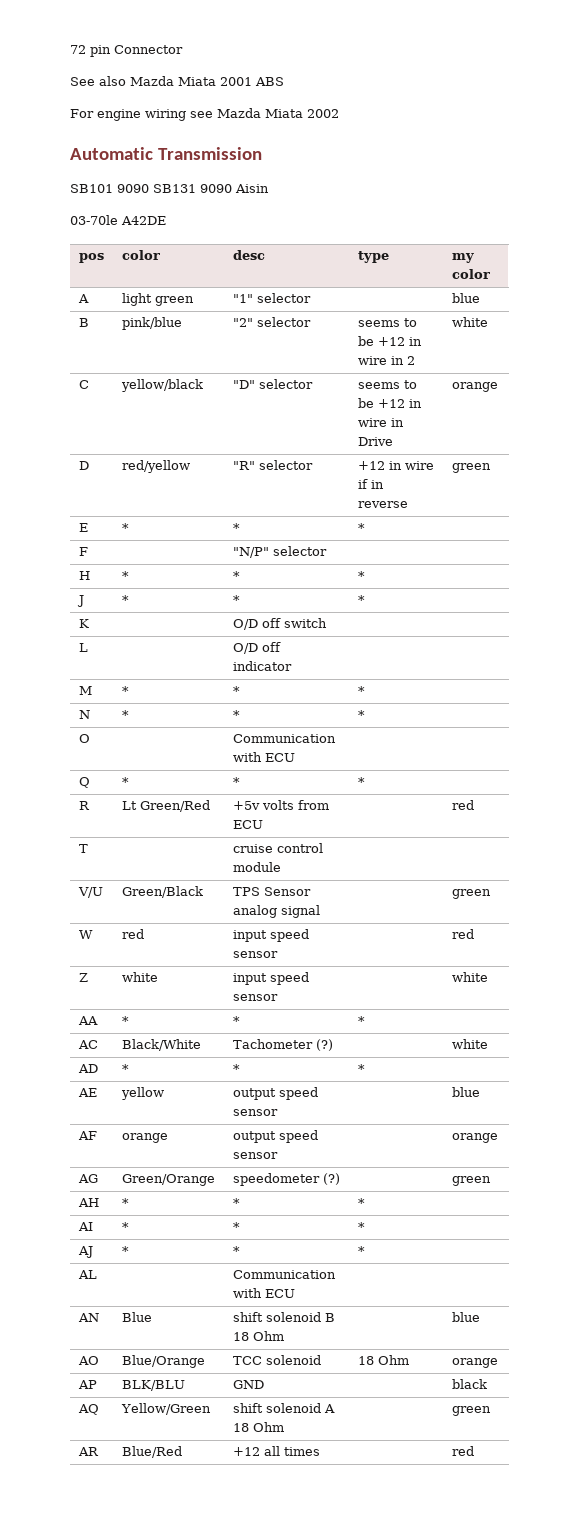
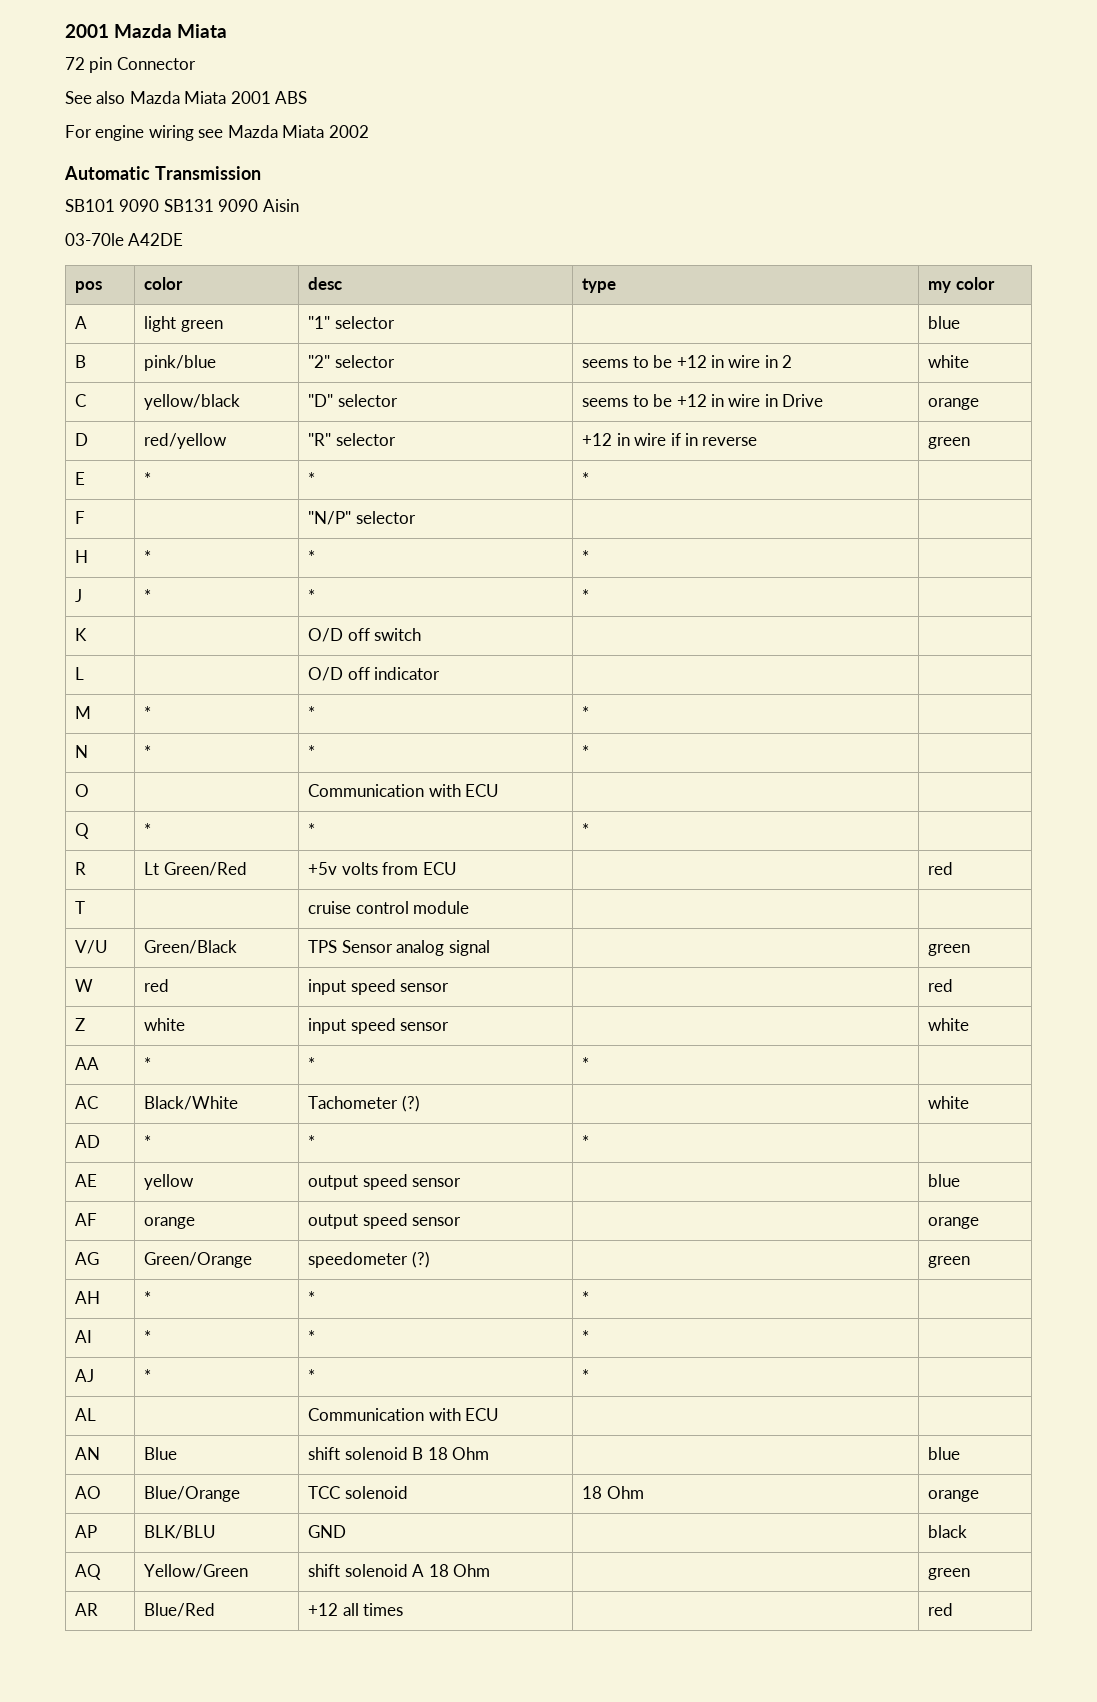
(70, 49) none -> [65,24,228,38] 2001 Mazda Miata //

